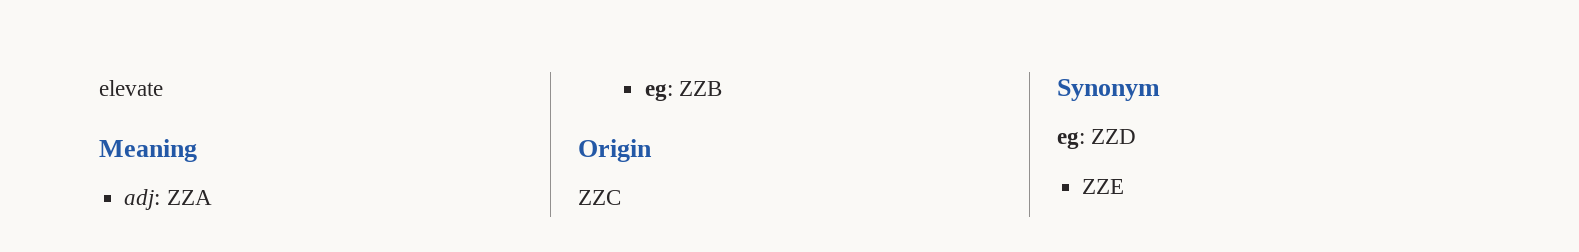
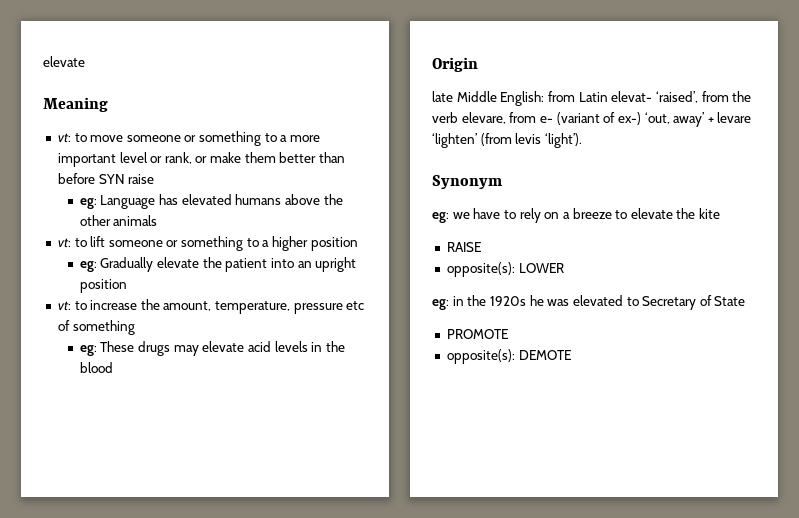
[124,189,212,210] [645,81,723,101] [578,139,652,162] [578,190,621,205] [1057,79,1160,101] [1057,129,1137,149] [1082,179,1125,194] adj: ZZA // eg: ZZB // Origin // ZZC // Synonym // eg: ZZD // ZZE -> [57,131,321,146] [57,152,346,167] [57,173,155,184] [79,194,343,209] [79,215,158,226] [57,236,358,251] [79,257,357,272] [79,279,127,293] [57,299,365,314] [57,320,135,335] [79,341,345,356] [79,362,113,373] [432,57,478,72] [432,91,752,106] [432,112,752,127] [432,133,582,148] [432,175,502,189] [432,208,721,223] [446,242,481,252] [446,262,564,277] [432,295,746,310] [446,329,508,339] [446,349,571,364] vt: to move someone or something to a more important level or rank, or make them better than before SYN raise // eg: Language has elevated humans above the other animals // vt: to lift someone or something to a higher position // eg: Gradually elevate the patient into an upright position // vt: to increase the amount, temperature, pressure etc of something // eg: These drugs may elevate acid levels in the blood // Origin // late Middle English: from Latin elevat- ‘raised’, from the verb elevare, from e- (variant of ex-) ‘out, away’ + levare ‘lighten’ (from levis ‘light’). // Synonym // eg: we have to rely on a breeze to elevate the kite // RAISE // opposite(s): LOWER // eg: in the 1920s he was elevated to Secretary of State // PROMOTE // opposite(s): DEMOTE

